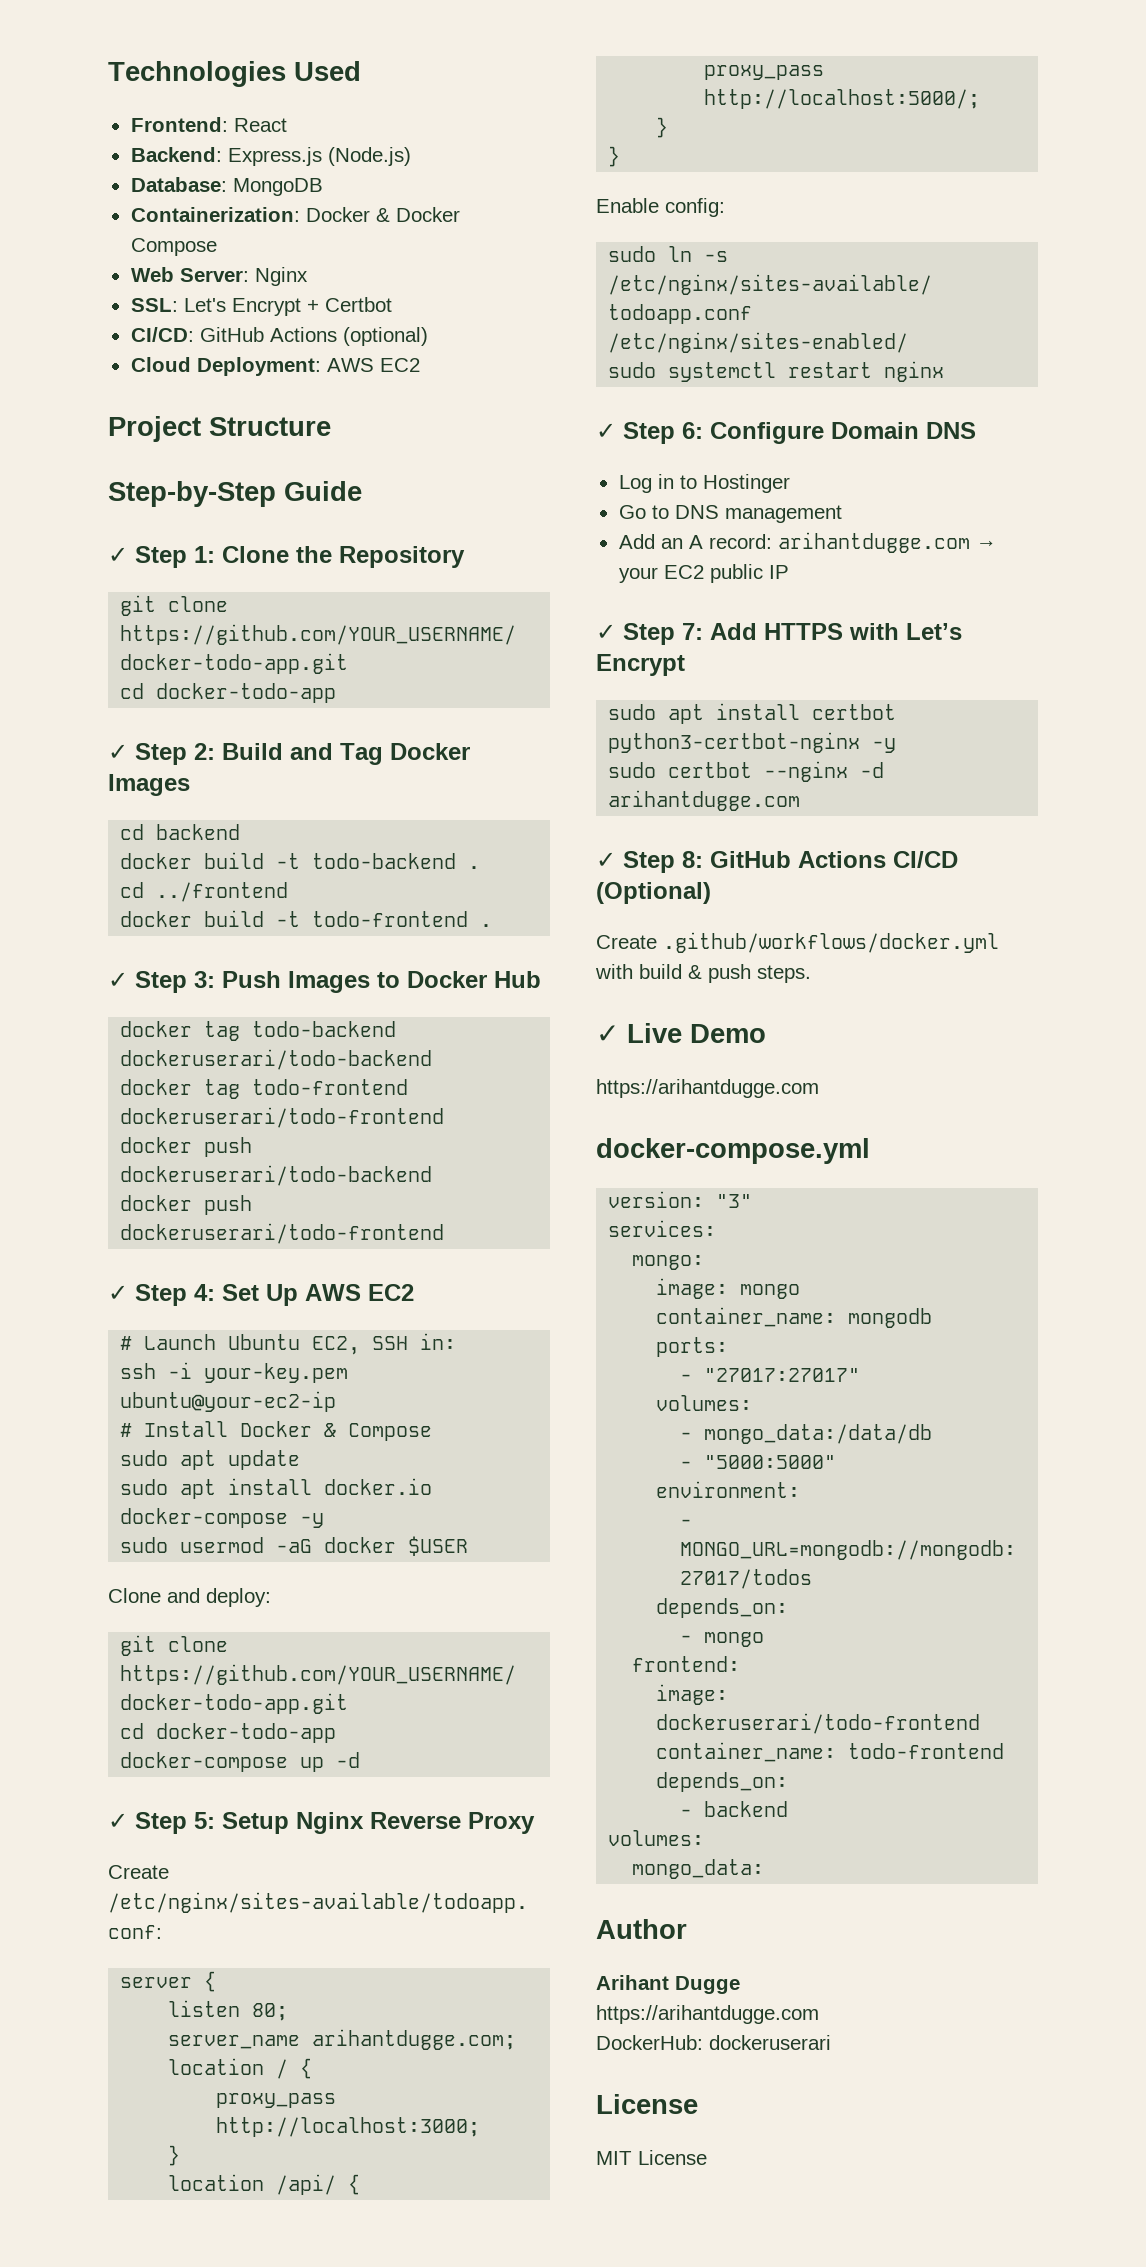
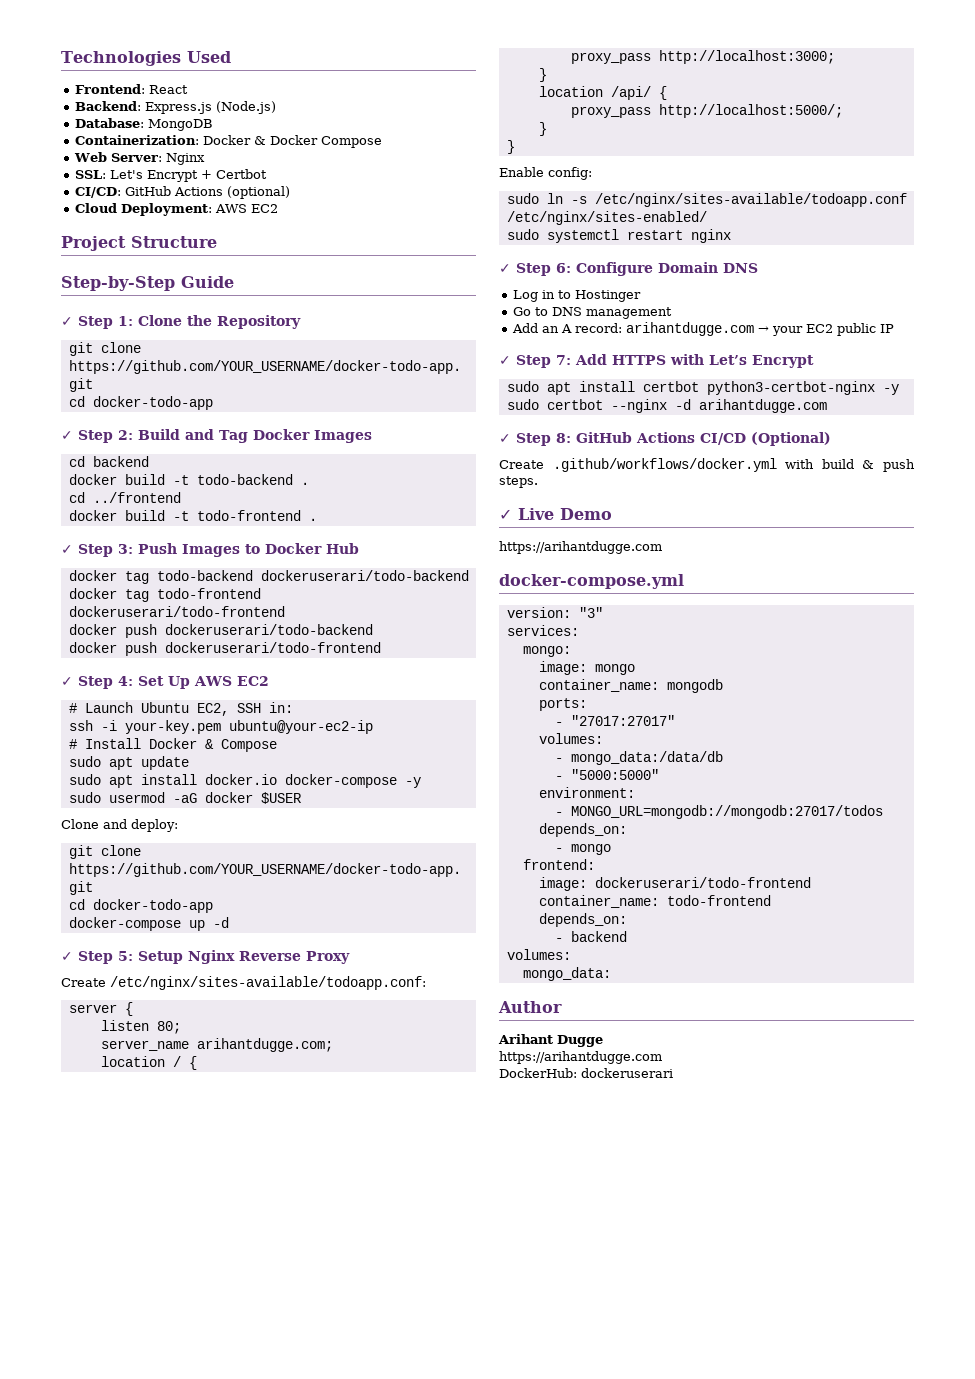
[596,2094,698,2114] [596,2150,707,2165] // License // MIT License -> (673, 1073) none

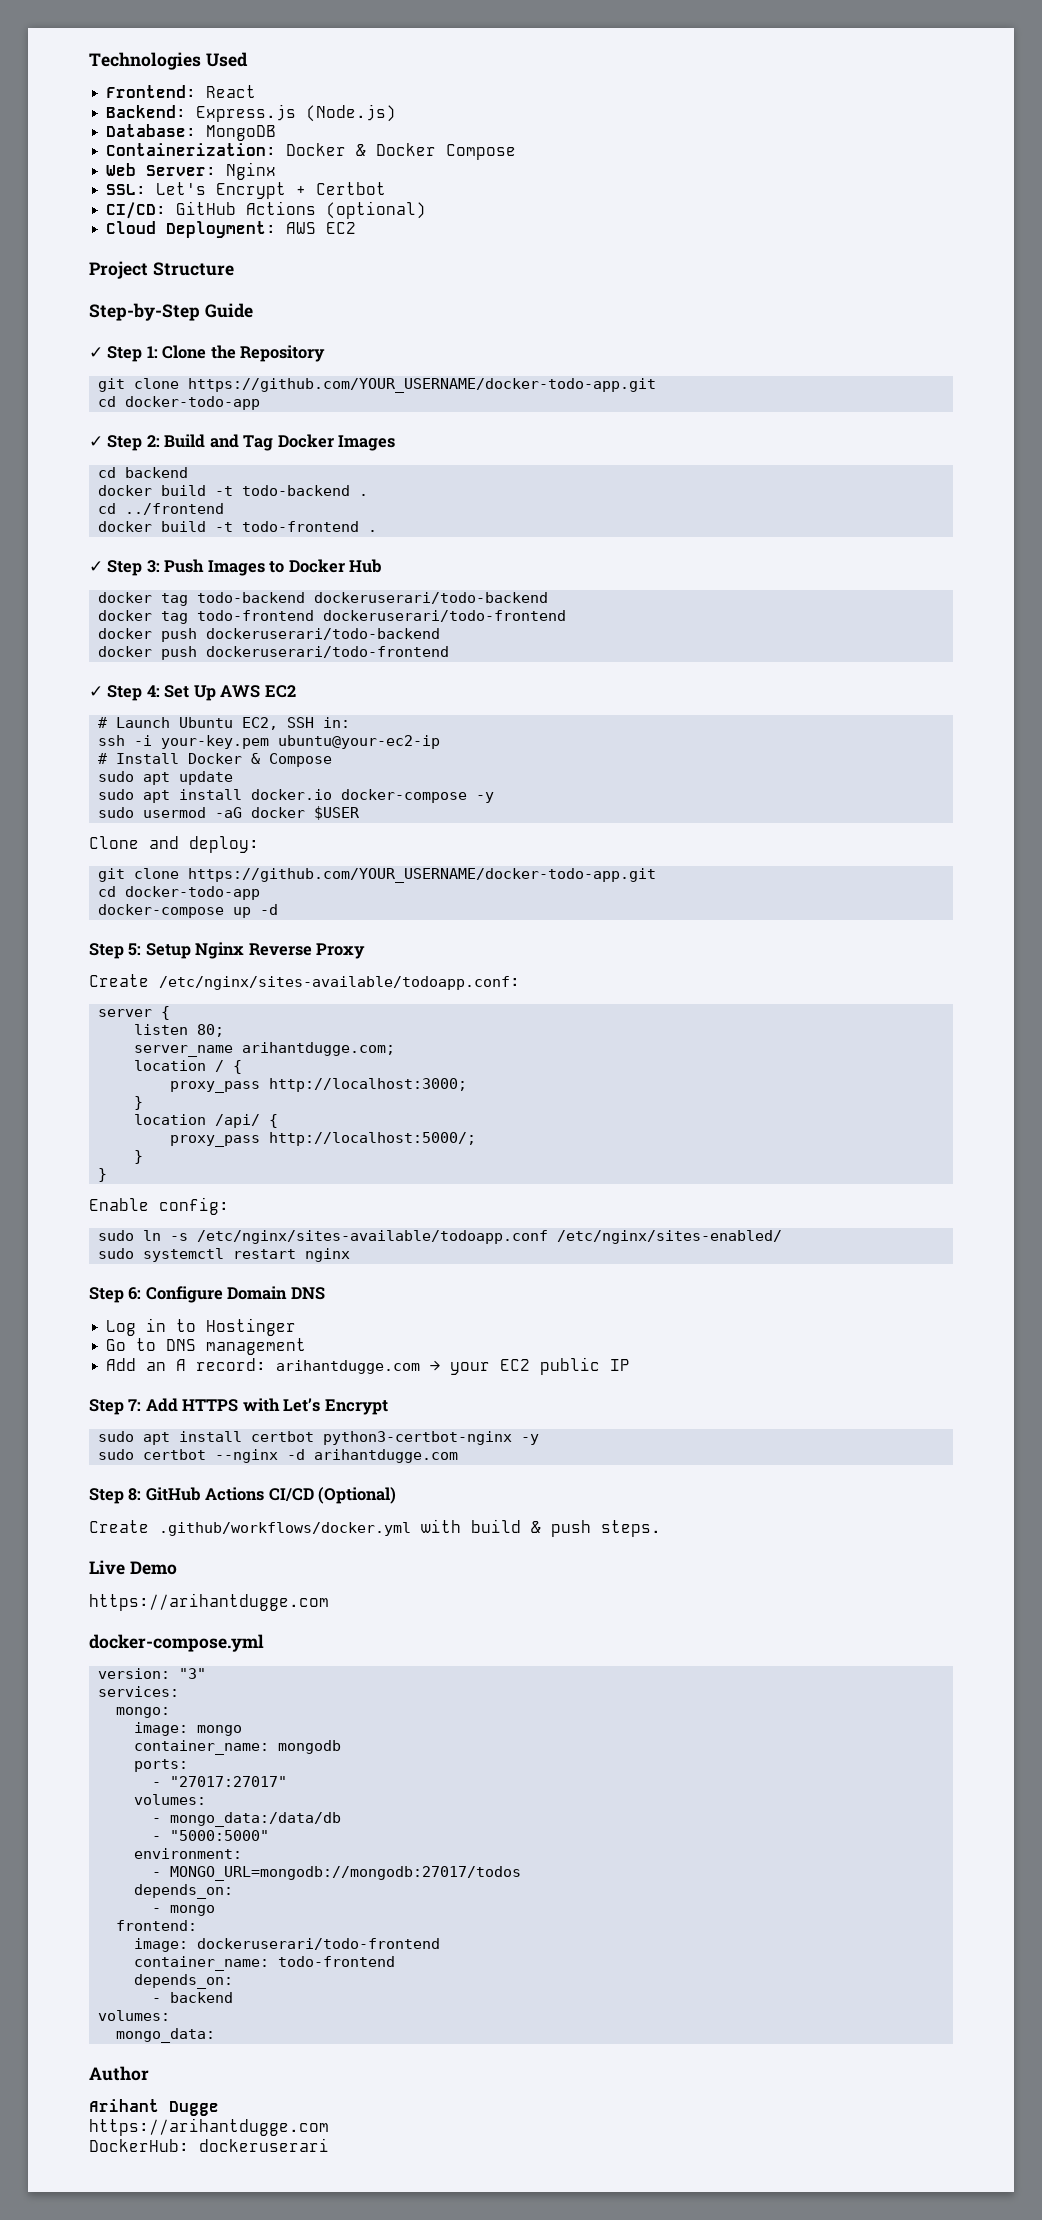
[61,952,73,961] ✓ -> (279, 909) none
[499,264,511,273] ✓ -> (351, 1255) none
[499,356,511,365] ✓ -> (631, 1365) none
[499,434,511,443] ✓ -> (459, 1456) none
[499,509,512,520] ✓ -> (661, 1528) none

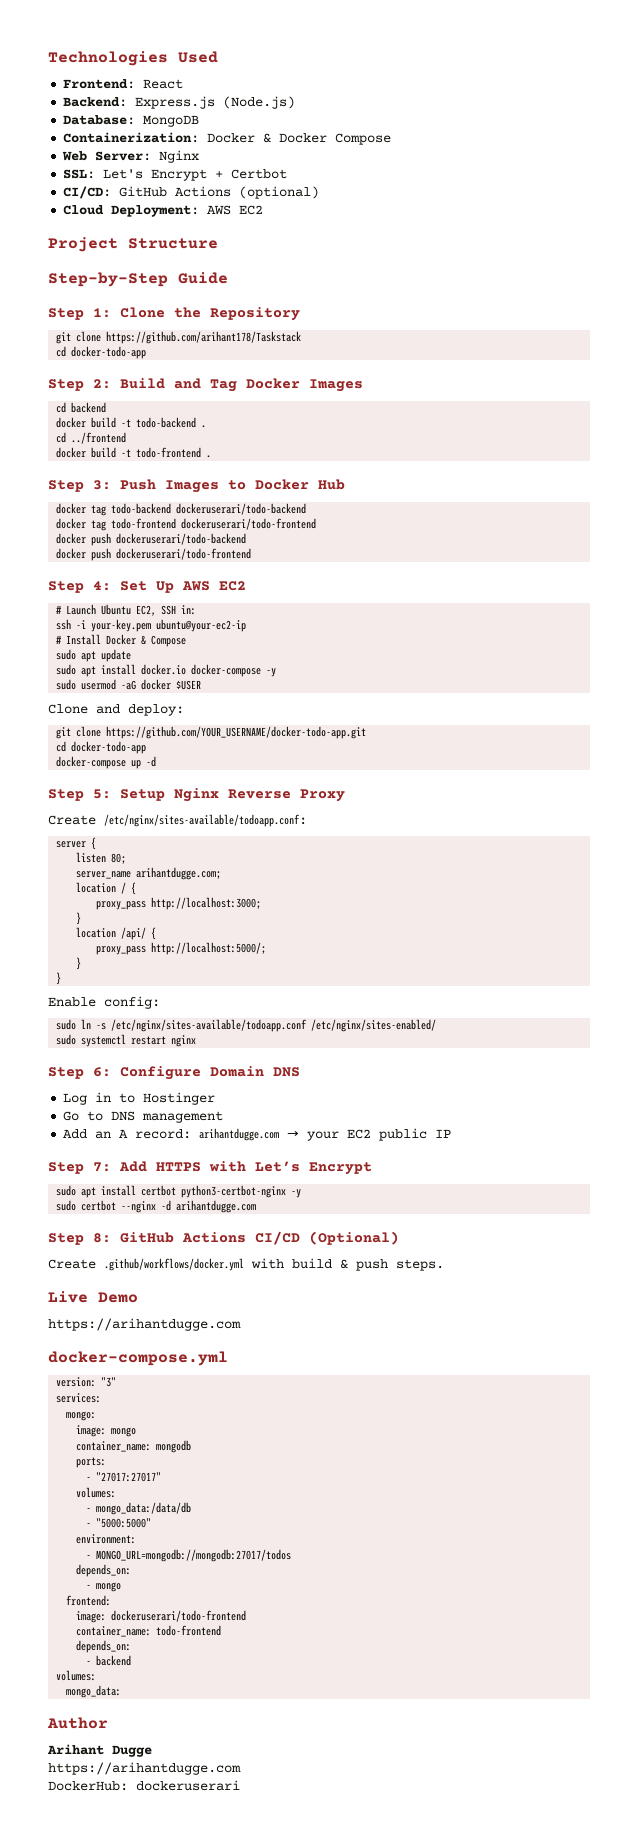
[89,347,103,358] ✓ -> (228, 278) none
[188,378,657,393] [98,396,261,410] [89,436,103,447] https://github.com/YOUR_USERNAME/docker-todo-app.git // cd docker-todo-app // ✓ -> [106,331,302,344] [56,346,147,359] https://github.com/arihant178/Taskstack // cd docker-todo-app //
[89,561,103,572] ✓ -> (212, 456) none
[89,686,103,697] ✓ -> (252, 554) none

